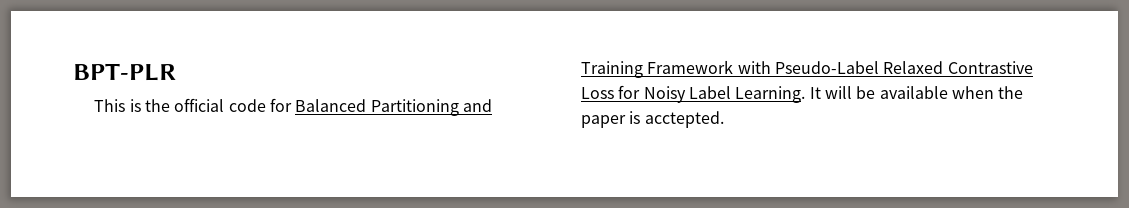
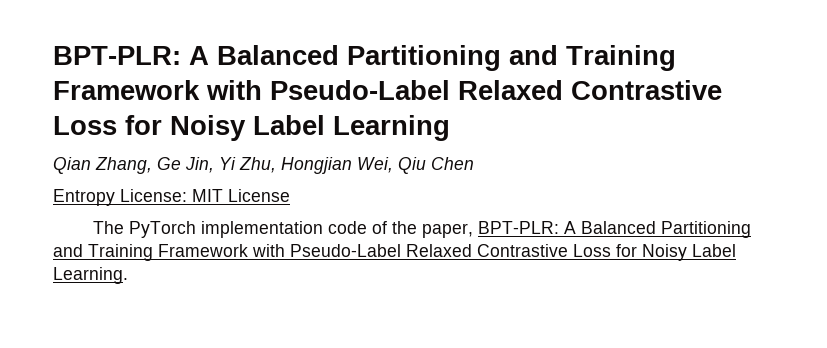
[73,63,176,81] [94,98,292,112] BPT-PLR // This is the official code for -> [53,45,676,71] [53,80,722,100] [53,115,450,141] [53,157,474,174] [53,189,290,206] [93,221,577,238] BPT-PLR: A Balanced Partitioning and Training Framework with Pseudo-Label Relaxed Contrastive Loss for Noisy Label Learning // Qian Zhang, Ge Jin, Yi Zhu, Hongjian Wei, Qiu Chen // Entropy License: MIT License // The PyTorch implementation code of the paper, BPT-PLR: A
[809,86,1024,99] [581,111,724,128] It will be available when the paper is acctepted. -> (128, 275) none

